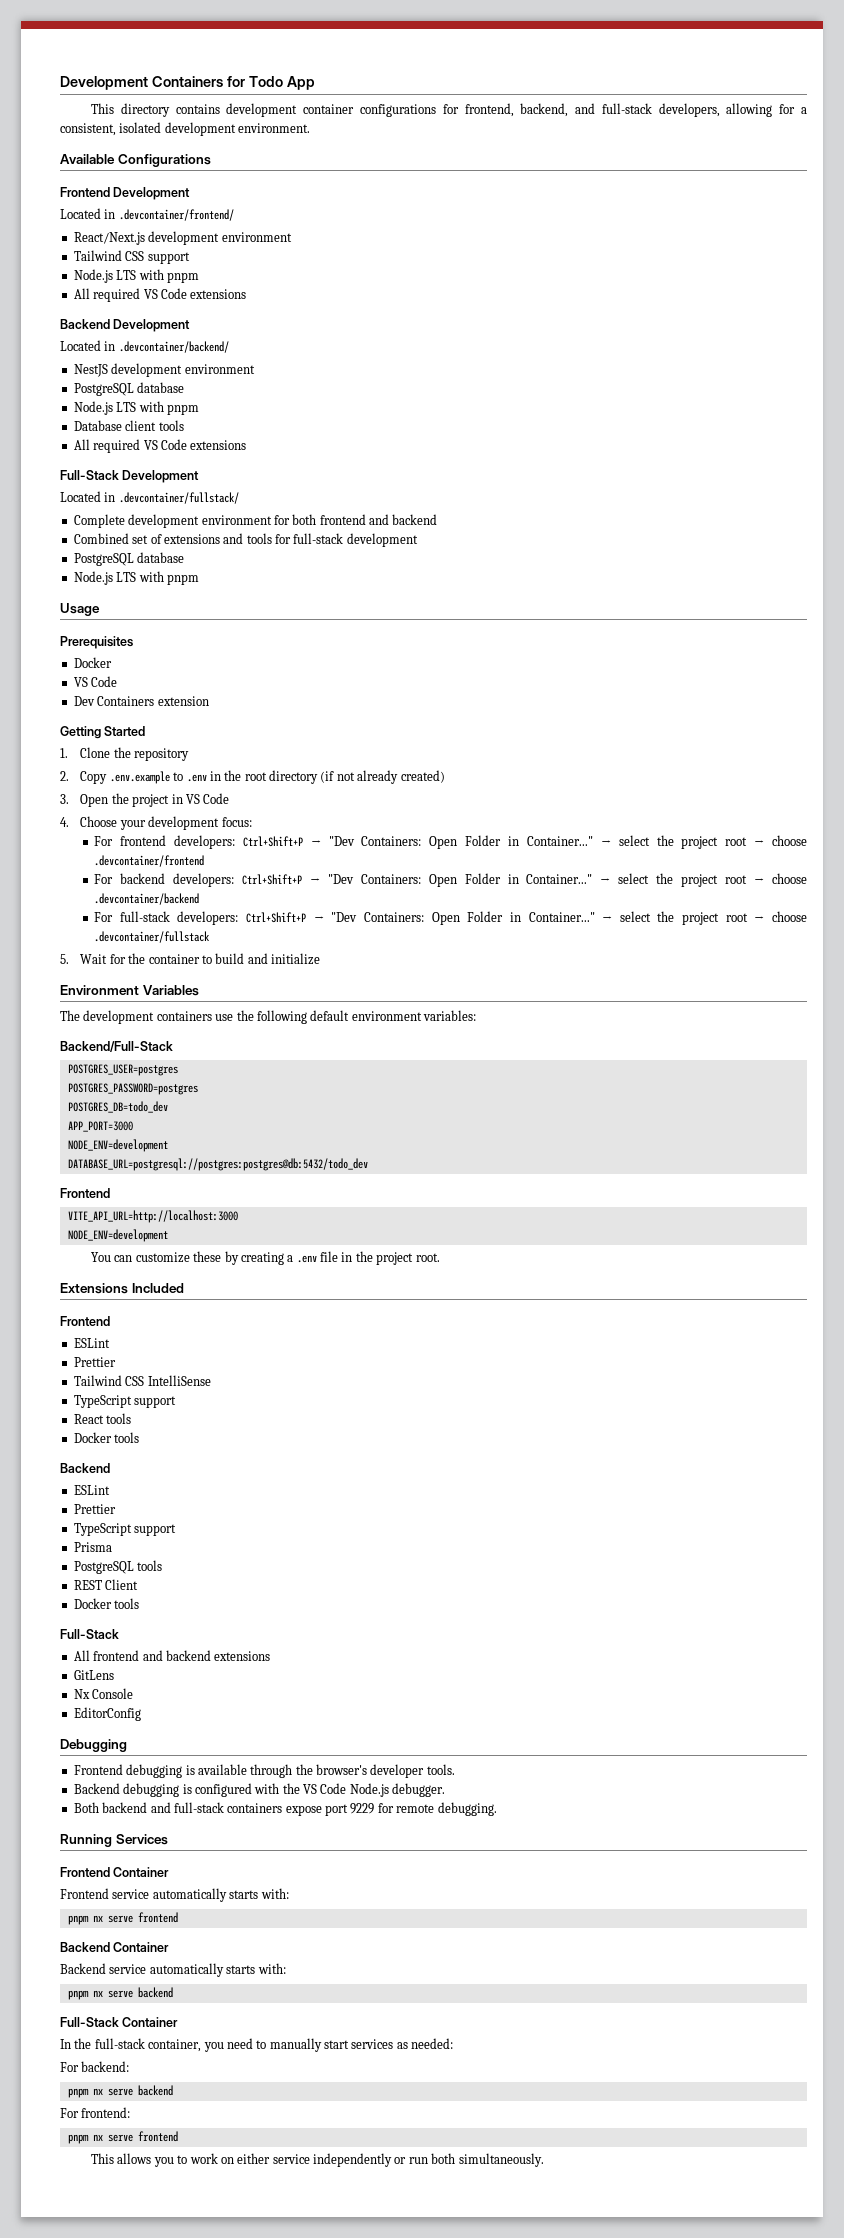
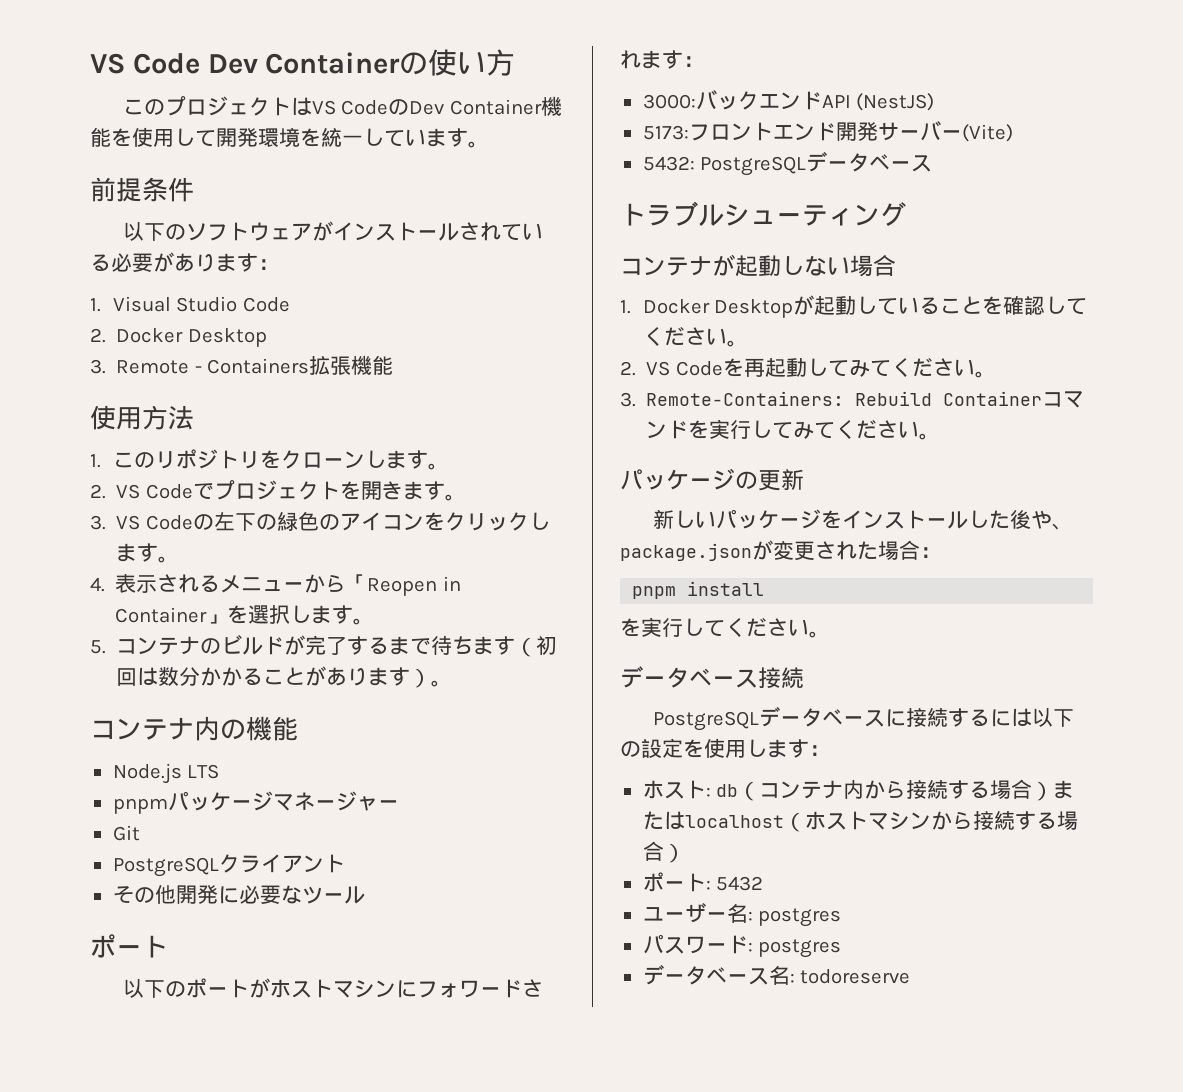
[60,76,315,90] [91,103,808,117] [60,122,311,136] [60,154,211,167] [60,187,191,200] [60,208,234,221] [73,231,292,245] [73,250,190,264] [73,269,199,283] [73,288,247,302] [60,319,191,332] [60,340,229,353] [73,363,255,377] [73,382,185,396] [73,401,199,415] [73,420,184,431] [73,439,247,453] [60,470,200,483] [60,491,239,504] [73,514,438,528] [73,533,418,547] [73,552,185,566] [73,571,199,585] [60,603,100,616] [60,636,133,649] [73,657,112,668] [73,676,118,687] [73,696,209,706] [60,726,146,739] [60,747,190,761] [60,770,445,784] [60,793,230,807] [60,816,252,830] [94,835,807,849] [94,855,205,867] [94,873,807,887] [94,893,200,905] [94,911,808,925] [94,931,211,943] [60,953,321,965] [60,985,199,996] [60,1010,476,1024] [60,1041,173,1052] [67,1064,178,1076] [67,1083,198,1095] [67,1101,168,1113] [67,1121,133,1132] [67,1139,168,1152] [67,1158,368,1171] [60,1188,110,1198] [67,1210,238,1223] [67,1229,168,1242] [91,1251,440,1265] [60,1283,184,1294] [60,1316,110,1326] [73,1338,110,1348] [73,1357,116,1367] [73,1375,211,1386] [73,1395,177,1408] [73,1413,132,1424] [73,1432,140,1443] [60,1463,110,1473] [73,1485,110,1495] [73,1504,116,1514] [73,1523,177,1536] [73,1542,112,1552] [73,1560,163,1574] [73,1579,139,1590] [73,1598,140,1609] [60,1629,119,1639] [73,1650,271,1661] [73,1670,114,1680] [73,1688,134,1699] [73,1707,141,1721] [60,1739,127,1752] [73,1764,455,1778] [73,1783,446,1797] [73,1802,497,1816] [60,1834,168,1847] [60,1867,170,1877] [60,1888,289,1902] [67,1912,178,1925] [60,1942,170,1952] [60,1963,286,1977] [67,1987,173,2000] [60,2017,179,2027] [60,2038,454,2052] [60,2061,130,2072] [67,2085,173,2098] [60,2107,131,2118] [67,2131,178,2144] [91,2153,544,2167] Development Containers for Todo App // This directory contains development container configurations for frontend, backend, and full-stack developers, allowing for a consistent, isolated development environment. // Available Configurations // Frontend Development // Located in .devcontainer/frontend/ // React/Next.js development environment // Tailwind CSS support // Node.js LTS with pnpm // All required VS Code extensions // Backend Development // Located in .devcontainer/backend/ // NestJS development environment // PostgreSQL database // Node.js LTS with pnpm // Database client tools // All required VS Code extensions // Full-Stack Development // Located in .devcontainer/fullstack/ // Complete development environment for both frontend and backend // Combined set of extensions and tools for full-stack development // PostgreSQL database // Node.js LTS with pnpm // Usage // Prerequisites // Docker // VS Code // Dev Containers extension // Getting Started // 1. Clone the repository // 2. Copy .env.example to .env in the root directory (if not already created) // 3. Open the project in VS Code // 4. Choose your development focus: // For frontend developers: Ctrl+Shift+P → "Dev Containers: Open Folder in Container..." → select the project root → choose .devcontainer/frontend // For backend developers: Ctrl+Shift+P → "Dev Containers: Open Folder in Container..." → select the project root → choose .devcontainer/backend // For full-stack developers: Ctrl+Shift+P → "Dev Containers: Open Folder in Container..." → select the project root → choose .devcontainer/fullstack // 5. Wait for the container to build and initialize // Environment Variables // The development containers use the following default environment variables: // Backend/Full-Stack // POSTGRES_USER=postgres // POSTGRES_PASSWORD=postgres // POSTGRES_DB=todo_dev // APP_PORT=3000 // NODE_ENV=development // DATABASE_URL=postgresql://postgres:postgres@db:5432/todo_dev // Frontend // VITE_API_URL=http://localhost:3000 // NODE_ENV=development // You can customize these by creating a .env file in the project root. // Extensions Included // Frontend // ESLint // Prettier // Tailwind CSS IntelliSense // TypeScript support // React tools // Docker tools // Backend // ESLint // Prettier // TypeScript support // Prisma // PostgreSQL tools // REST Client // Docker tools // Full-Stack // All frontend and backend extensions // GitLens // Nx Console // EditorConfig // Debugging // Frontend debugging is available through the browser's developer tools. // Backend debugging is configured with the VS Code Node.js debugger. // Both backend and full-stack containers expose port 9229 for remote debugging. // Running Services // Frontend Container // Frontend service automatically starts with: // pnpm nx serve frontend // Backend Container // Backend service automatically starts with: // pnpm nx serve backend // Full-Stack Container // In the full-stack container, you need to manually start services as needed: // For backend: // pnpm nx serve backend // For frontend: // pnpm nx serve frontend // This allows you to work on either service independently or run both simultaneously. -> [90,49,516,76] [122,96,562,116] [90,127,489,148] [90,177,194,202] [122,221,543,241] [90,252,279,272] [90,296,290,312] [90,328,267,347] [90,355,394,375] [90,405,194,430] [90,449,449,470] [90,480,466,501] [90,511,550,531] [116,543,180,563] [90,574,461,596] [115,605,375,625] [90,635,558,657] [116,666,453,688] [90,716,298,741] [112,763,220,784] [112,791,399,814] [112,825,140,841] [112,854,345,877] [112,885,365,904] [90,934,168,958] [122,978,543,998] [620,50,704,69] [642,90,935,111] [642,121,1013,142] [642,151,933,176] [620,201,906,226] [620,254,896,277] [620,295,1088,318] [642,327,748,347] [620,358,996,378] [620,390,1085,408] [646,419,941,440] [620,468,804,491] [652,509,1073,530] [620,540,941,561] [632,581,765,599] [620,617,830,638] [620,666,804,689] [652,706,1074,731] [620,738,830,758] [642,779,1075,801] [642,811,1078,832] [642,841,685,863] [642,872,764,892] [642,903,842,927] [642,934,842,958] [642,964,911,985] VS Code Dev Containerの使い方 // このプロジェクトはVS CodeのDev Container機能を使用して開発環境を統一しています。 // 前提条件 // 以下のソフトウェアがインストールされている必要があります： // 1. Visual Studio Code // 2. Docker Desktop // 3. Remote - Containers拡張機能 // 使用方法 // 1.このリポジトリをクローンします。 // 2. VS Codeでプロジェクトを開きます。 // 3. VS Codeの左下の緑色のアイコンをクリックします。 // 4.表示されるメニューから「Reopen in Container」を選択します。 // 5.コンテナのビルドが完了するまで待ちます（初回は数分かかることがあります）。 // コンテナ内の機能 // Node.js LTS // pnpmパッケージマネージャー // Git // PostgreSQLクライアント // その他開発に必要なツール // ポート // 以下のポートがホストマシンにフォワードされます： // 3000:バックエンドAPI (NestJS) // 5173:フロントエンド開発サーバー(Vite) // 5432: PostgreSQLデータベース // トラブルシューティング // コンテナが起動しない場合 // 1. Docker Desktopが起動していることを確認してください。 // 2. VS Codeを再起動してみてください。 // 3. Remote-Containers: Rebuild Containerコマンドを実行してみてください。 // パッケージの更新 // 新しいパッケージをインストールした後や、package.jsonが変更された場合： // pnpm install // を実行してください。 // データベース接続 // PostgreSQLデータベースに接続するには以下の設定を使用します： // ホスト: db（コンテナ内から接続する場合）またはlocalhost（ホストマシンから接続する場合） // ポート: 5432 // ユーザー名: postgres // パスワード: postgres // データベース名: todoreserve

